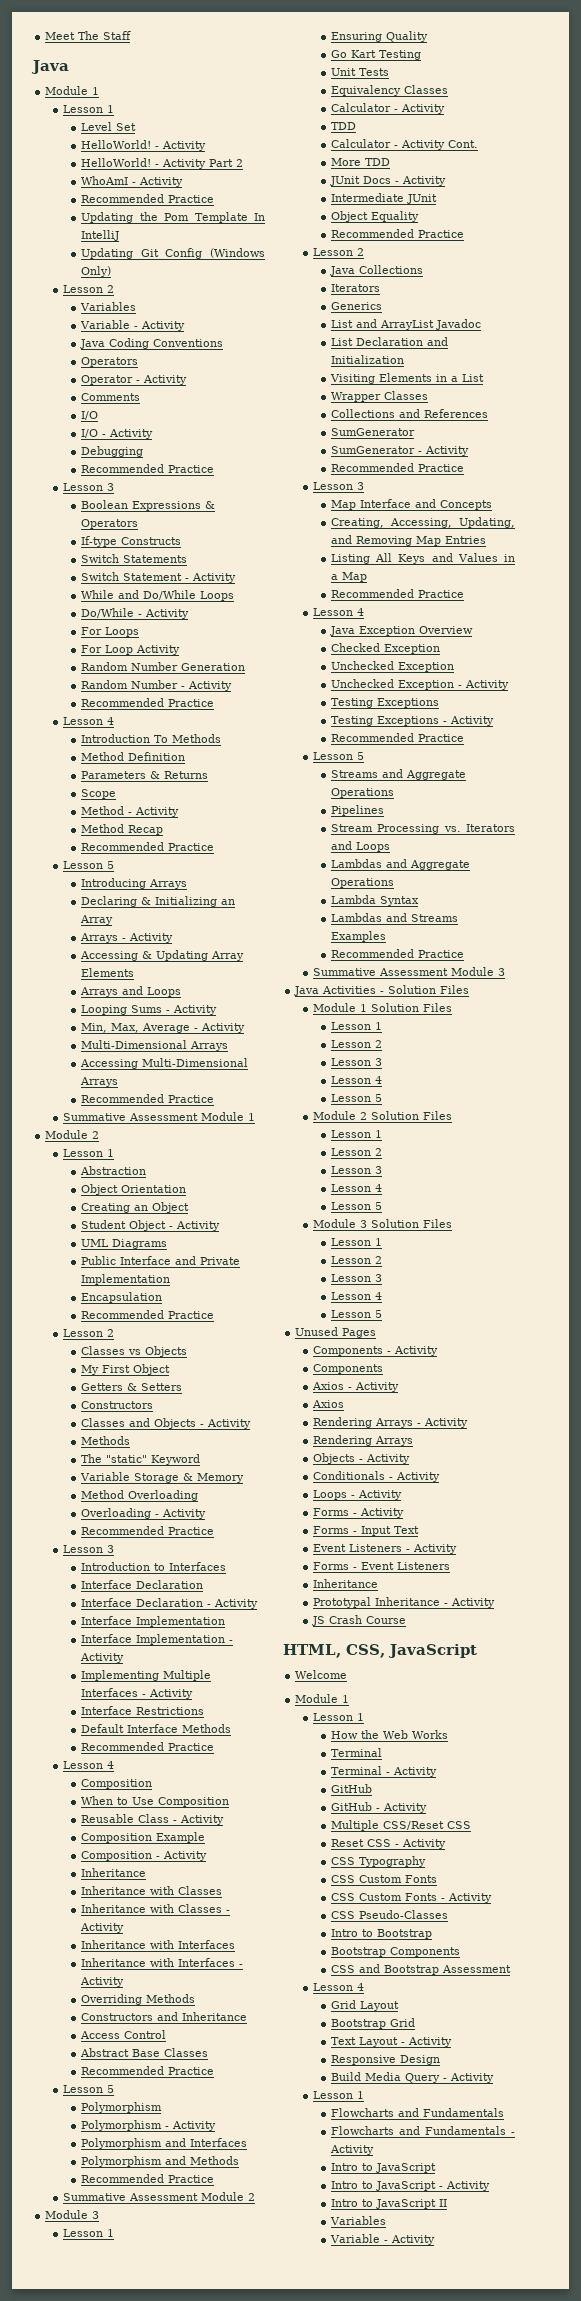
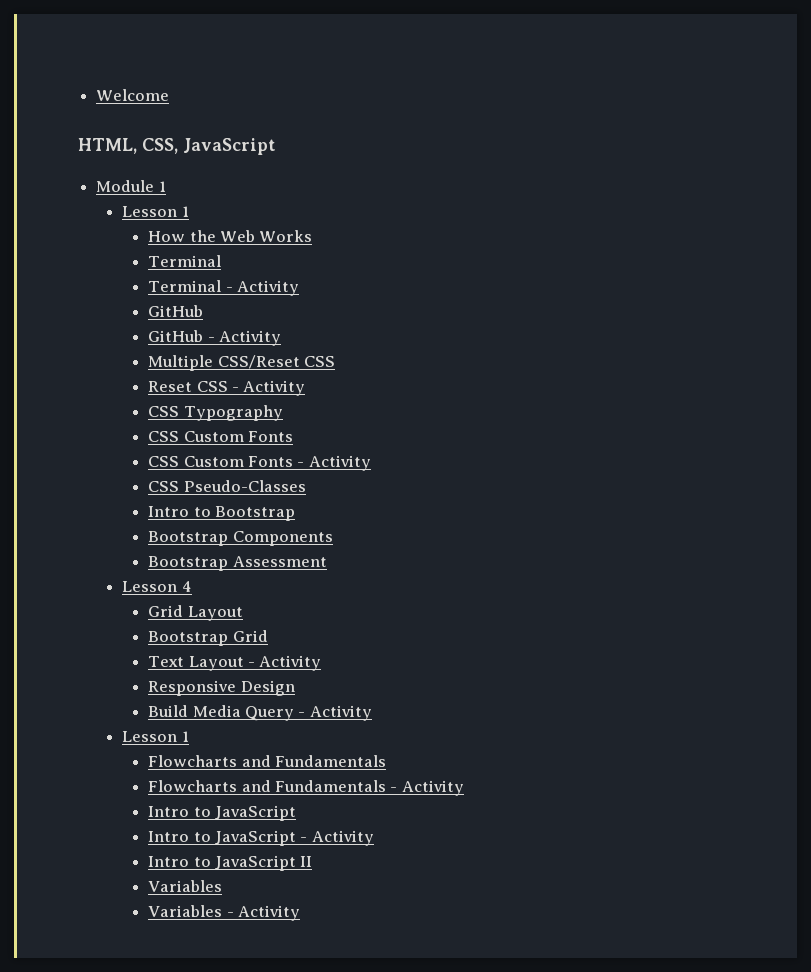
[45,31,132,40] [31,60,69,74] [45,86,100,95] [63,105,115,113] [81,122,137,131] [81,140,207,151] [81,158,244,169] [81,176,184,187] [81,194,215,203] [81,212,265,223] [81,230,120,241] [81,248,265,259] [81,266,112,277] [63,285,115,293] [80,302,137,311] [80,320,186,331] [80,338,224,349] [81,357,139,367] [81,375,188,385] [81,393,141,401] [81,411,99,420] [81,429,154,439] [81,446,144,457] [81,464,215,473] [63,483,115,491] [81,500,216,511] [81,519,139,529] [81,536,182,547] [81,554,188,563] [81,572,237,583] [81,590,235,601] [81,608,190,619] [81,627,140,637] [81,645,181,655] [81,662,246,671] [81,680,233,691] [81,698,215,707] [63,717,115,725] [81,734,222,743] [81,752,186,761] [81,771,209,779] [81,789,117,799] [81,806,180,817] [81,824,164,835] [81,842,215,851] [63,861,115,869] [81,878,188,889] [81,896,236,907] [80,915,114,925] [80,933,174,943] [80,950,245,961] [81,968,135,977] [80,986,182,997] [81,1005,218,1015] [81,1023,246,1033] [81,1040,229,1051] [80,1058,249,1069] [80,1077,119,1087] [81,1094,215,1103] [63,1112,256,1121] [45,1130,100,1139] [63,1149,115,1157] [80,1166,147,1175] [81,1184,187,1195] [81,1202,190,1213] [81,1220,221,1231] [81,1239,168,1249] [81,1256,241,1265] [81,1274,171,1285] [81,1292,163,1303] [81,1310,215,1319] [63,1329,115,1337] [81,1346,188,1357] [81,1364,171,1375] [81,1383,183,1391] [81,1401,154,1409] [81,1418,252,1429] [81,1436,131,1445] [81,1454,201,1465] [80,1472,245,1483] [81,1490,199,1501] [81,1508,207,1519] [81,1526,215,1535] [63,1545,115,1553] [81,1562,227,1571] [81,1580,204,1589] [81,1598,259,1609] [81,1616,226,1627] [81,1634,234,1645] [80,1653,125,1663] [81,1670,212,1681] [81,1688,194,1699] [81,1706,205,1715] [81,1724,232,1733] [81,1742,215,1751] [63,1761,115,1769] [81,1779,153,1789] [81,1796,230,1807] [81,1814,225,1825] [81,1832,206,1843] [81,1851,208,1861] [81,1868,147,1877] [81,1886,223,1895] [81,1904,231,1913] [80,1923,125,1933] [81,1940,236,1949] [81,1958,244,1967] [80,1977,125,1987] [81,1994,196,2005] [81,2012,248,2021] [80,2030,167,2039] [80,2048,209,2057] [81,2066,215,2075] [63,2085,115,2093] [81,2102,163,2113] [81,2120,217,2131] [81,2138,248,2149] [81,2156,240,2167] [81,2174,215,2183] [63,2192,256,2201] [45,2210,100,2219] [63,2229,115,2237] [331,31,429,42] [331,50,422,60] [331,68,390,76] [331,85,449,96] [331,103,446,114] [331,122,357,130] [331,139,479,150] [331,158,391,166] [330,176,447,186] [331,193,438,204] [331,211,420,222] [331,229,465,238] [313,248,365,256] [330,265,424,276] [331,284,381,292] [331,302,383,310] [331,319,482,330] [331,337,449,346] [331,355,405,364] [330,373,485,384] [331,391,429,402] [331,409,489,418] [331,428,416,436] [331,446,470,456] [331,463,465,472] [313,482,365,490] [331,499,493,510] [331,517,515,528] [331,535,487,546] [331,553,515,564] [331,572,368,582] [331,589,465,598] [313,608,365,616] [330,626,474,636] [331,643,441,654] [331,661,455,672] [331,679,510,690] [331,698,440,708] [331,716,495,726] [331,733,465,742] [313,752,365,760] [331,769,467,780] [331,788,395,798] [331,805,385,816] [331,824,515,834] [331,841,391,852] [331,859,471,870] [331,878,395,888] [331,895,420,906] [331,913,459,922] [331,931,387,942] [331,949,465,958] [313,967,506,976] [294,985,470,996] [313,1003,453,1012] [331,1022,383,1030] [331,1040,383,1048] [331,1058,383,1066] [331,1076,383,1084] [331,1094,383,1102] [313,1111,453,1120] [331,1130,383,1138] [331,1148,383,1156] [331,1166,383,1174] [331,1184,383,1192] [331,1202,383,1210] [313,1219,453,1228] [331,1238,383,1246] [331,1256,383,1264] [331,1274,383,1282] [331,1292,383,1300] [331,1310,383,1318] [295,1327,377,1338] [313,1346,439,1356] [313,1364,384,1374] [312,1382,400,1392] [312,1400,345,1408] [313,1417,469,1428] [313,1435,414,1446] [313,1453,411,1464] [313,1471,441,1482] [313,1490,403,1500] [313,1508,405,1518] [313,1526,420,1536] [313,1544,458,1554] [313,1562,451,1570] [313,1579,379,1588] [313,1597,496,1608] [312,1615,407,1626] Meet The Staff // Java // Module 1 // Lesson 1 // Level Set // HelloWorld! - Activity // HelloWorld! - Activity Part 2 // WhoAmI - Activity // Recommended Practice // Updating the Pom Template In IntelliJ // Updating Git Config (Windows Only) // Lesson 2 // Variables // Variable - Activity // Java Coding Conventions // Operators // Operator - Activity // Comments // I/O // I/O - Activity // Debugging // Recommended Practice // Lesson 3 // Boolean Expressions & Operators // If-type Constructs // Switch Statements // Switch Statement - Activity // While and Do/While Loops // Do/While - Activity // For Loops // For Loop Activity // Random Number Generation // Random Number - Activity // Recommended Practice // Lesson 4 // Introduction To Methods // Method Definition // Parameters & Returns // Scope // Method - Activity // Method Recap // Recommended Practice // Lesson 5 // Introducing Arrays // Declaring & Initializing an Array // Arrays - Activity // Accessing & Updating Array Elements // Arrays and Loops // Looping Sums - Activity // Min, Max, Average - Activity // Multi-Dimensional Arrays // Accessing Multi-Dimensional Arrays // Recommended Practice // Summative Assessment Module 1 // Module 2 // Lesson 1 // Abstraction // Object Orientation // Creating an Object // Student Object - Activity // UML Diagrams // Public Interface and Private Implementation // Encapsulation // Recommended Practice // Lesson 2 // Classes vs Objects // My First Object // Getters & Setters // Constructors // Classes and Objects - Activity // Methods // The "static" Keyword // Variable Storage & Memory // Method Overloading // Overloading - Activity // Recommended Practice // Lesson 3 // Introduction to Interfaces // Interface Declaration // Interface Declaration - Activity // Interface Implementation // Interface Implementation - Activity // Implementing Multiple Interfaces - Activity // Interface Restrictions // Default Interface Methods // Recommended Practice // Lesson 4 // Composition // When to Use Composition // Reusable Class - Activity // Composition Example // Composition - Activity // Inheritance // Inheritance with Classes // Inheritance with Classes - Activity // Inheritance with Interfaces // Inheritance with Interfaces - Activity // Overriding Methods // Constructors and Inheritance // Access Control // Abstract Base Classes // Recommended Practice // Lesson 5 // Polymorphism // Polymorphism - Activity // Polymorphism and Interfaces // Polymorphism and Methods // Recommended Practice // Summative Assessment Module 2 // Module 3 // Lesson 1 // Ensuring Quality // Go Kart Testing // Unit Tests // Equivalency Classes // Calculator - Activity // TDD // Calculator - Activity Cont. // More TDD // JUnit Docs - Activity // Intermediate JUnit // Object Equality // Recommended Practice // Lesson 2 // Java Collections // Iterators // Generics // List and ArrayList Javadoc // List Declaration and Initialization // Visiting Elements in a List // Wrapper Classes // Collections and References // SumGenerator // SumGenerator - Activity // Recommended Practice // Lesson 3 // Map Interface and Concepts // Creating, Accessing, Updating, and Removing Map Entries // Listing All Keys and Values in a Map // Recommended Practice // Lesson 4 // Java Exception Overview // Checked Exception // Unchecked Exception // Unchecked Exception - Activity // Testing Exceptions // Testing Exceptions - Activity // Recommended Practice // Lesson 5 // Streams and Aggregate Operations // Pipelines // Stream Processing vs. Iterators and Loops // Lambdas and Aggregate Operations // Lambda Syntax // Lambdas and Streams Examples // Recommended Practice // Summative Assessment Module 3 // Java Activities - Solution Files // Module 1 Solution Files // Lesson 1 // Lesson 2 // Lesson 3 // Lesson 4 // Lesson 5 // Module 2 Solution Files // Lesson 1 // Lesson 2 // Lesson 3 // Lesson 4 // Lesson 5 // Module 3 Solution Files // Lesson 1 // Lesson 2 // Lesson 3 // Lesson 4 // Lesson 5 // Unused Pages // Components - Activity // Components // Axios - Activity // Axios // Rendering Arrays - Activity // Rendering Arrays // Objects - Activity // Conditionals - Activity // Loops - Activity // Forms - Activity // Forms - Input Text // Event Listeners - Activity // Forms - Event Listeners // Inheritance // Prototypal Inheritance - Activity // JS Crash Course -> [96,89,170,101] Welcome
[295,1670,348,1679] // Welcome -> (276, 146) none
[331,1964,381,1973] CSS and -> (333, 538) none
[330,2234,381,2243] Variable -> [148,905,223,917] Variables

